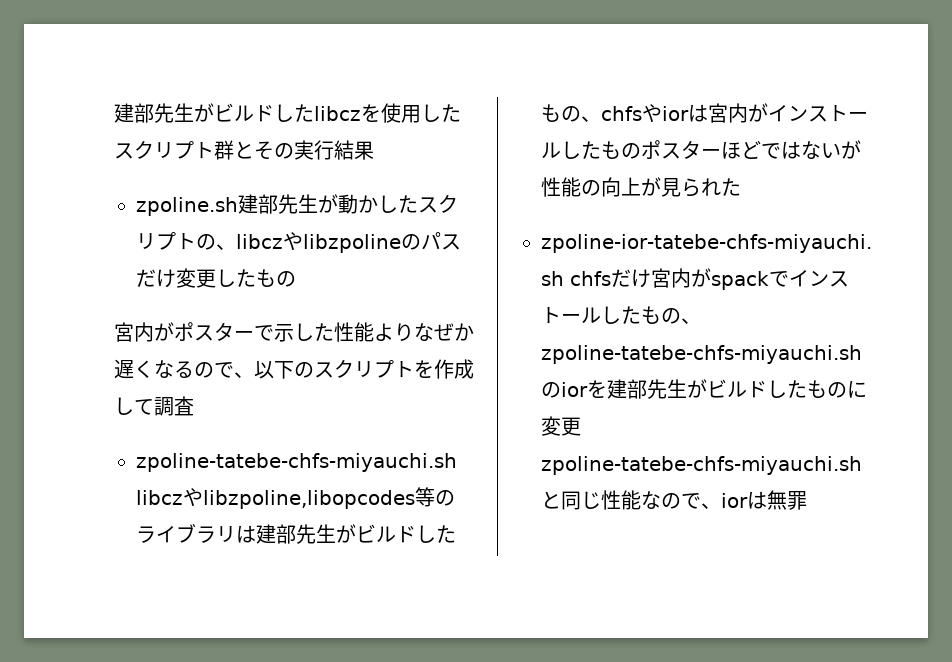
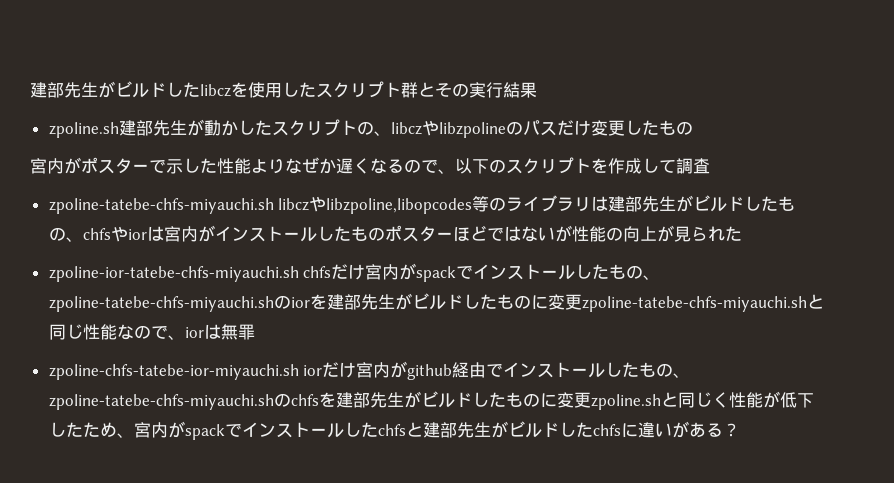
(807, 500) none -> [48,361,691,380] [48,391,814,410] [48,421,740,440] // zpoline-chfs-tatebe-ior-miyauchi.sh iorだけ宮内がgithub経由でインストールしたもの、zpoline-tatebe-chfs-miyauchi.shのchfsを建部先生がビルドしたものに変更zpoline.shと同じく性能が低下したため、宮内がspackでインストールしたchfsと建部先生がビルドしたchfsに違いがある？

